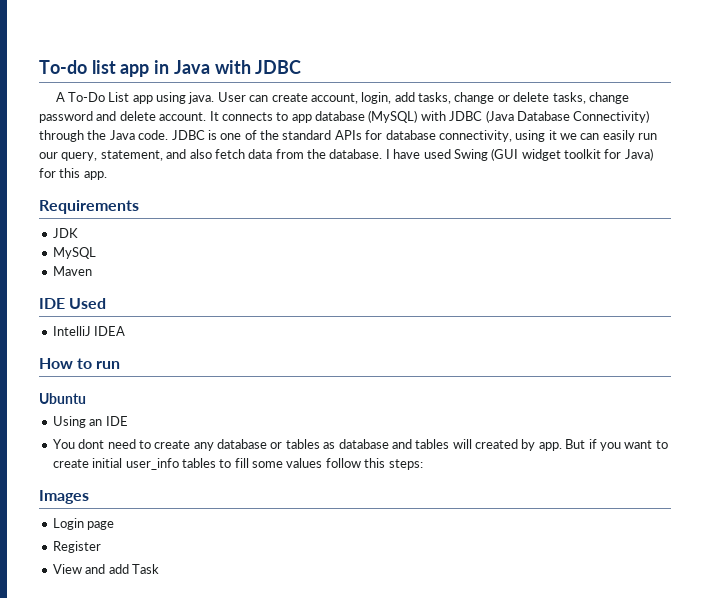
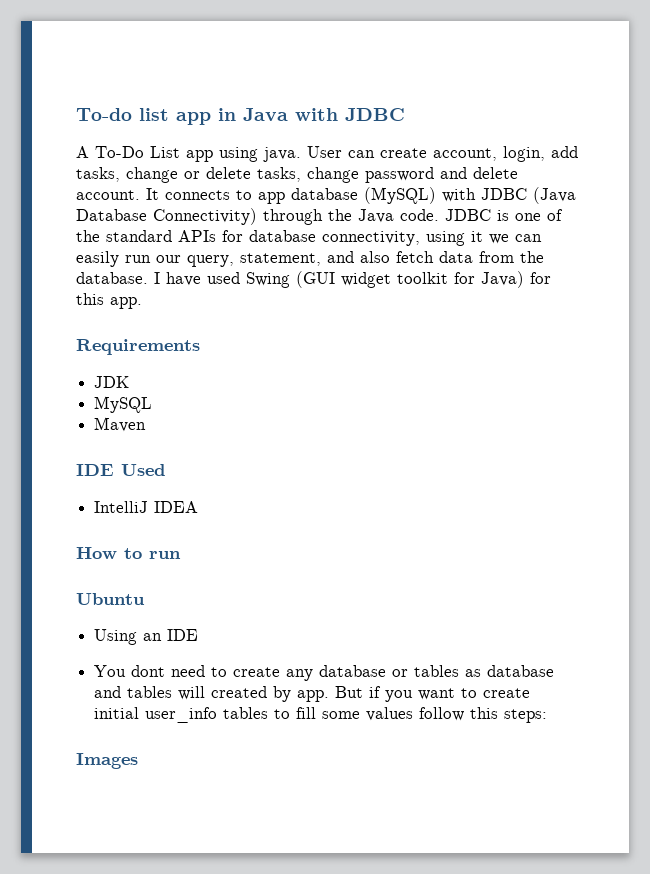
[52,518,115,530] [52,541,101,553] [52,564,159,574] // Login page // Register // View and add Task -> (138, 761) none

